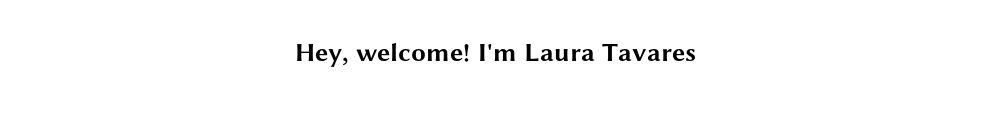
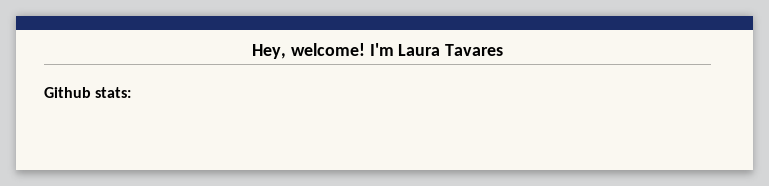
(696, 52) none -> [44,87,132,98] // Github stats:

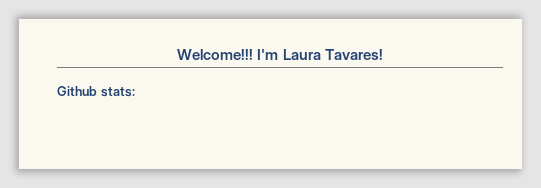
[251,43,365,59] Hey, welcome! -> [177,49,254,60] Welcome!!!
[445,44,504,56] Tavares -> [324,49,383,60] Tavares!

